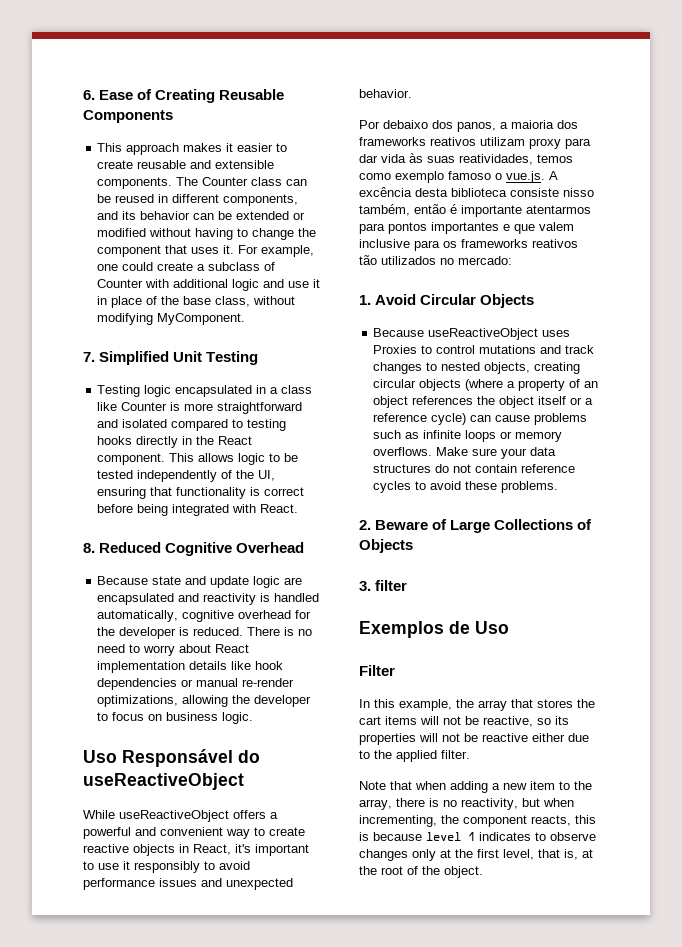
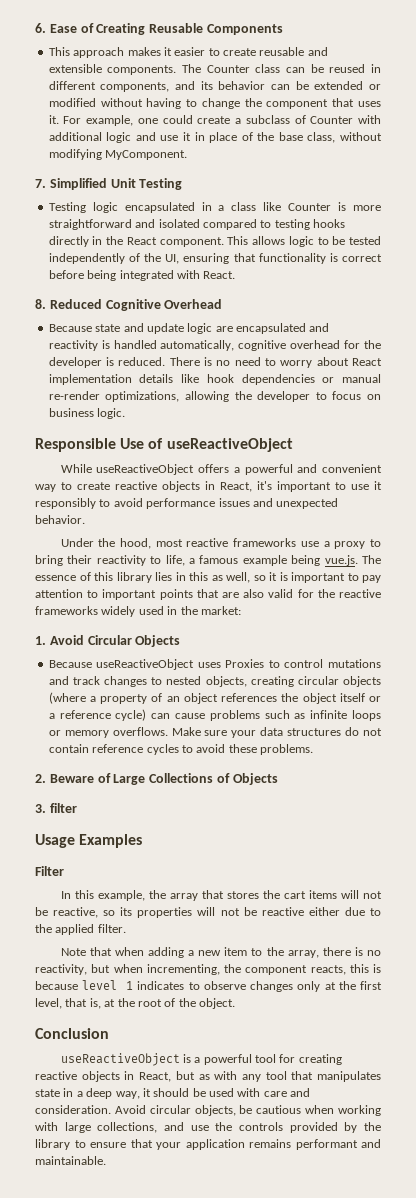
[83,749,260,767] Uso Responsável do -> [35,438,164,452] Responsible Use of
[359,120,578,132] [359,137,591,149] [359,153,573,165] [359,171,558,183] [359,187,594,197] [359,204,591,217] [359,222,574,234] [359,239,578,251] [359,255,512,265] Por debaixo dos panos, a maioria dos frameworks reativos utilizam proxy para dar vida às suas reatividades, temos como exemplo famoso o vue.js. A excência desta biblioteca consiste nisso também, então é importante atentarmos para pontos importantes e que valem inclusive para os frameworks reativos tão utilizados no mercado: -> [60,538,382,549] [35,555,381,566] [35,572,381,583] [35,589,381,600] [35,606,241,617] Under the hood, most reactive frameworks use a proxy to bring their reactivity to life, a famous example being vue.js. The essence of this library lies in this as well, so it is important to pay attention to important points that are also valid for the reactive frameworks widely used in the market:
[359,621,509,638] Exemplos de Uso -> [35,834,143,848] Usage Examples
(483, 872) none -> [35,1028,109,1039] [60,1053,342,1066] [35,1071,381,1082] [35,1088,311,1099] [35,1105,381,1116] [35,1122,381,1133] [35,1139,381,1150] [35,1156,106,1165] // Conclusion // useReactiveObject is a powerful tool for creating reactive objects in React, but as with any tool that manipulates state in a deep way, it should be used with care and consideration. Avoid circular objects, be cautious when working with large collections, and use the controls provided by the library to ensure that your application remains performant and maintainable.

